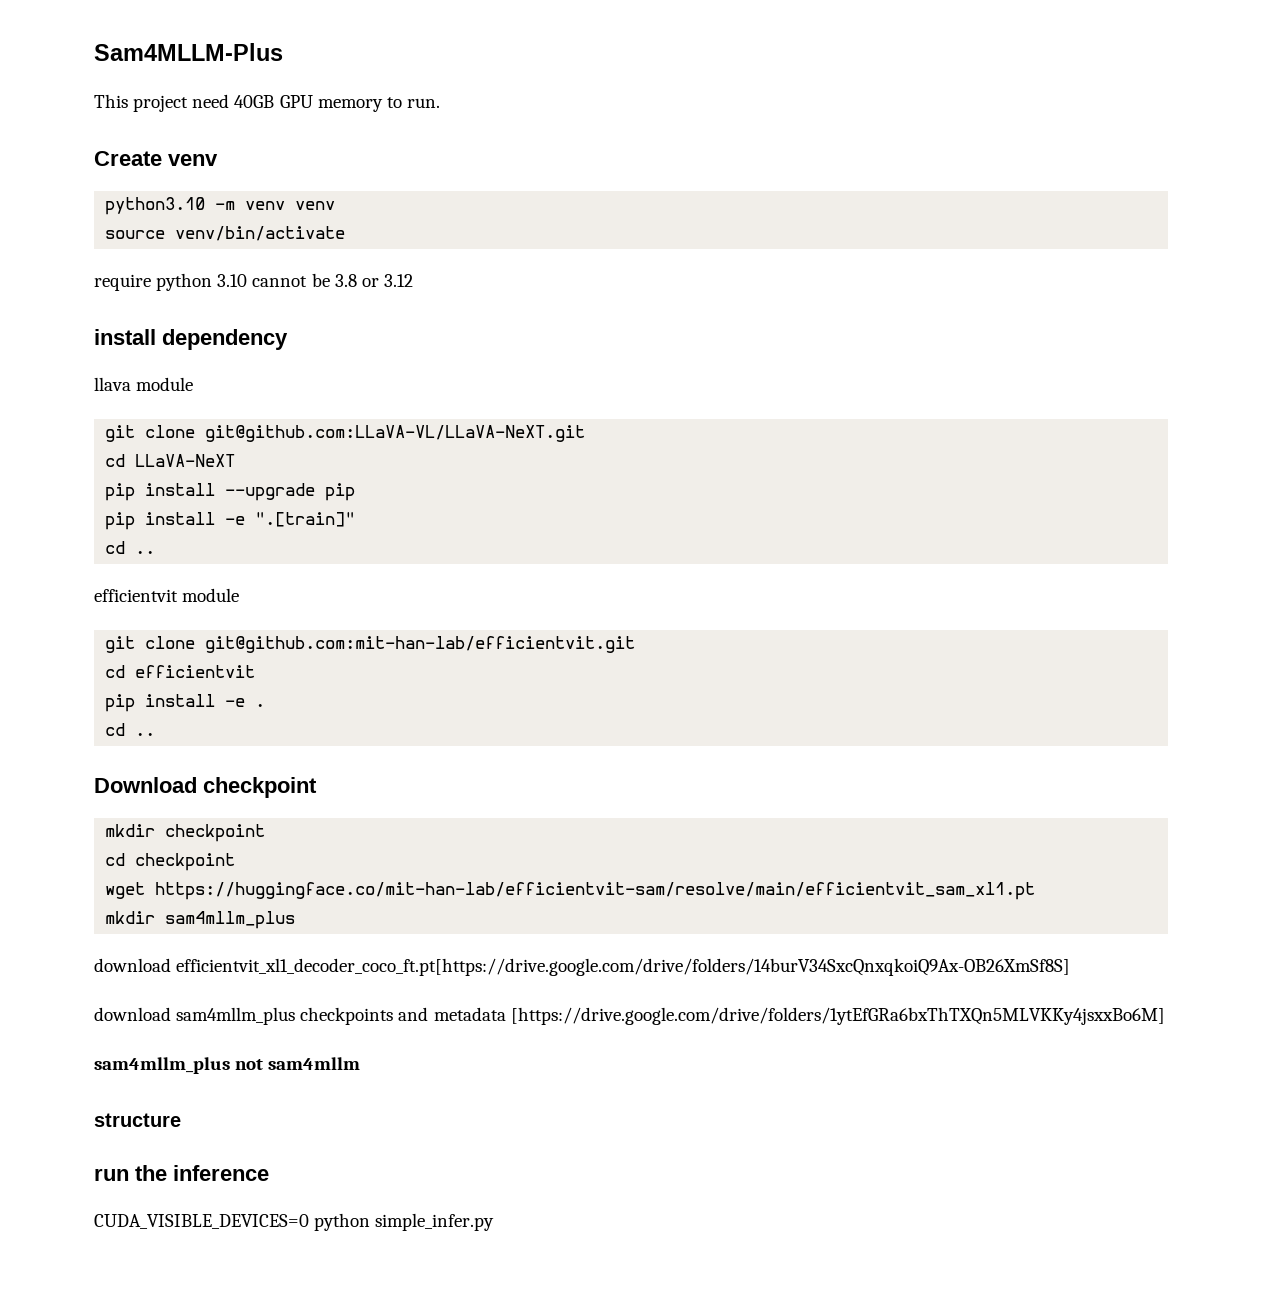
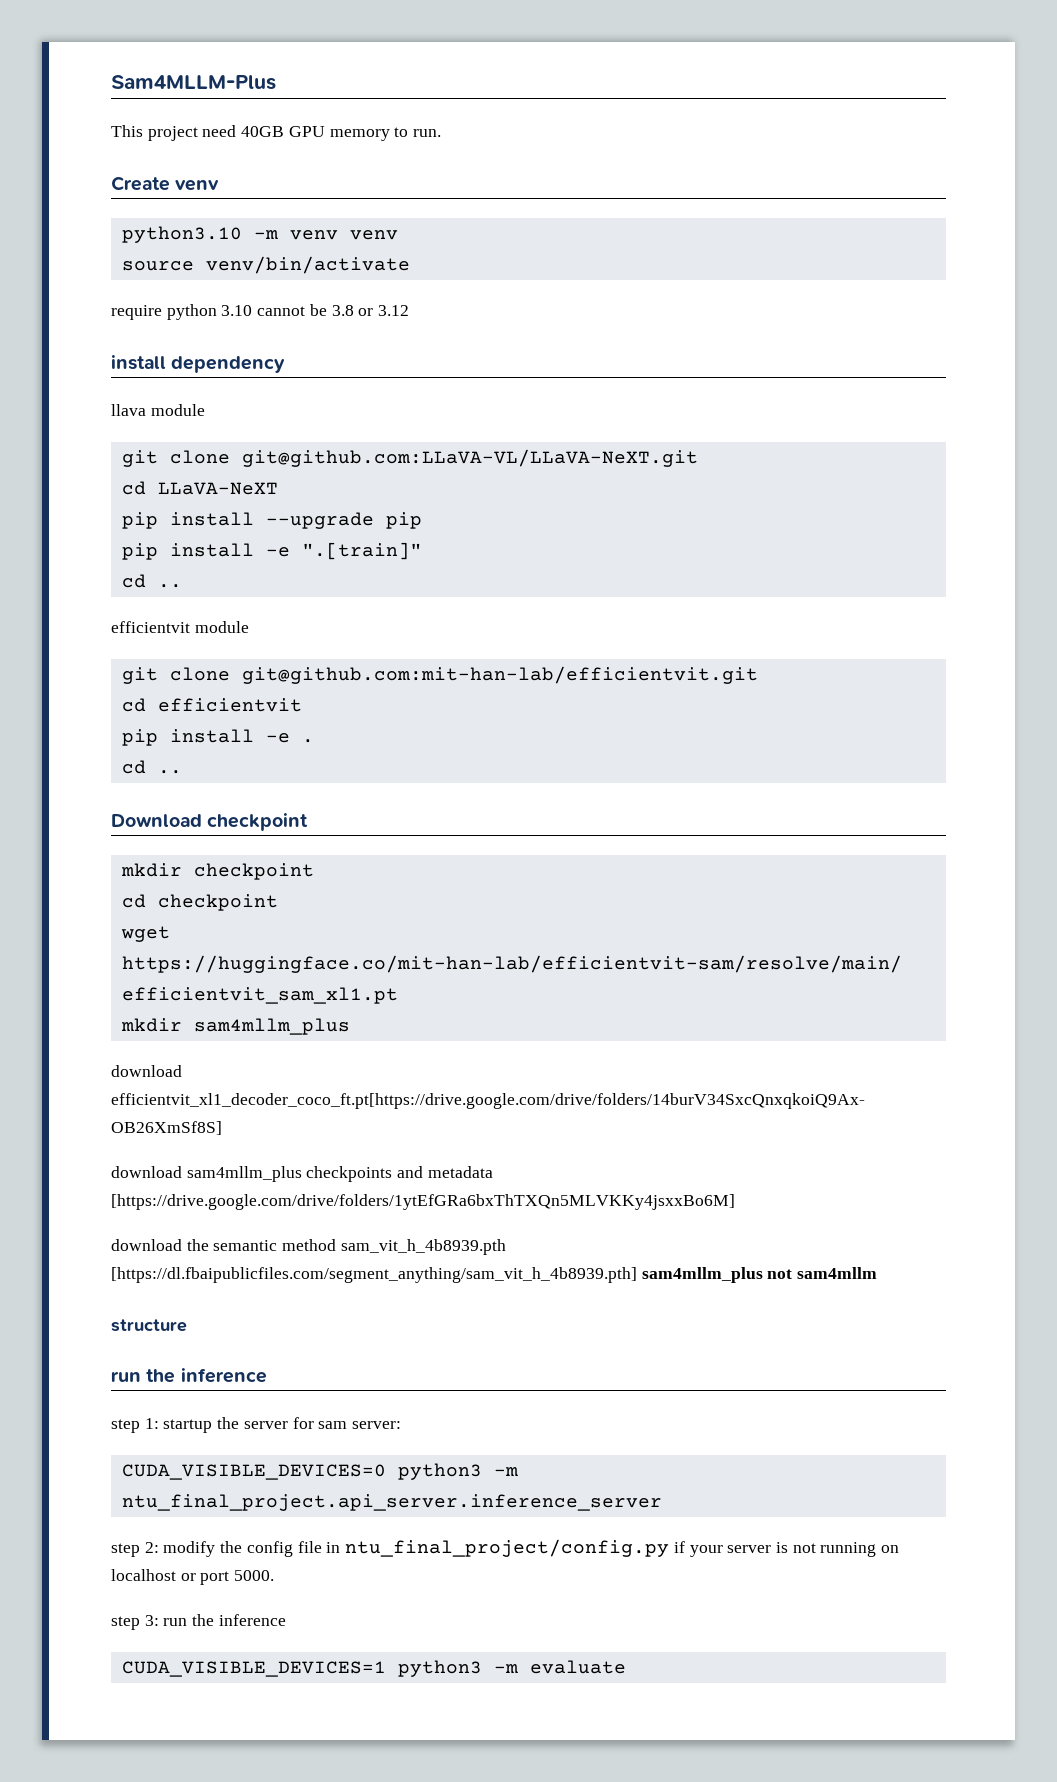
(1165, 1016) none -> [111,1239,506,1255] [111,1267,637,1283] download the semantic method sam_vit_h_4b8939.pth [https://dl.fbaipublicfiles.com/segment_anything/sam_vit_h_4b8939.pth]
[94,1213,495,1231] CUDA_VISIBLE_DEVICES=0 python simple_infer.py -> [111,1417,402,1433] [121,1463,518,1480] [121,1494,662,1511] [111,1539,900,1557] [111,1569,275,1585] [111,1614,286,1630] [121,1660,626,1677] step 1: startup the server for sam server: // CUDA_VISIBLE_DEVICES=0 python3 -m ntu_final_project.api_server.inference_server // step 2: modify the config file in ntu_final_project/config.py if your server is not running on localhost or port 5000. // step 3: run the inference // CUDA_VISIBLE_DEVICES=1 python3 -m evaluate

